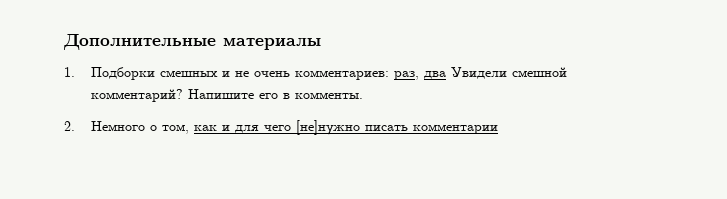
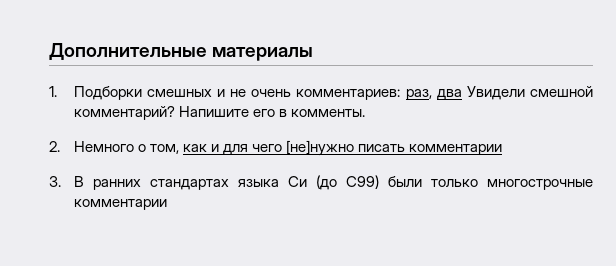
(499, 129) none -> [49,175,593,190] [73,199,167,210] // 3. В ранних стандартах языка Си (до С99) были только многострочные комментарии

